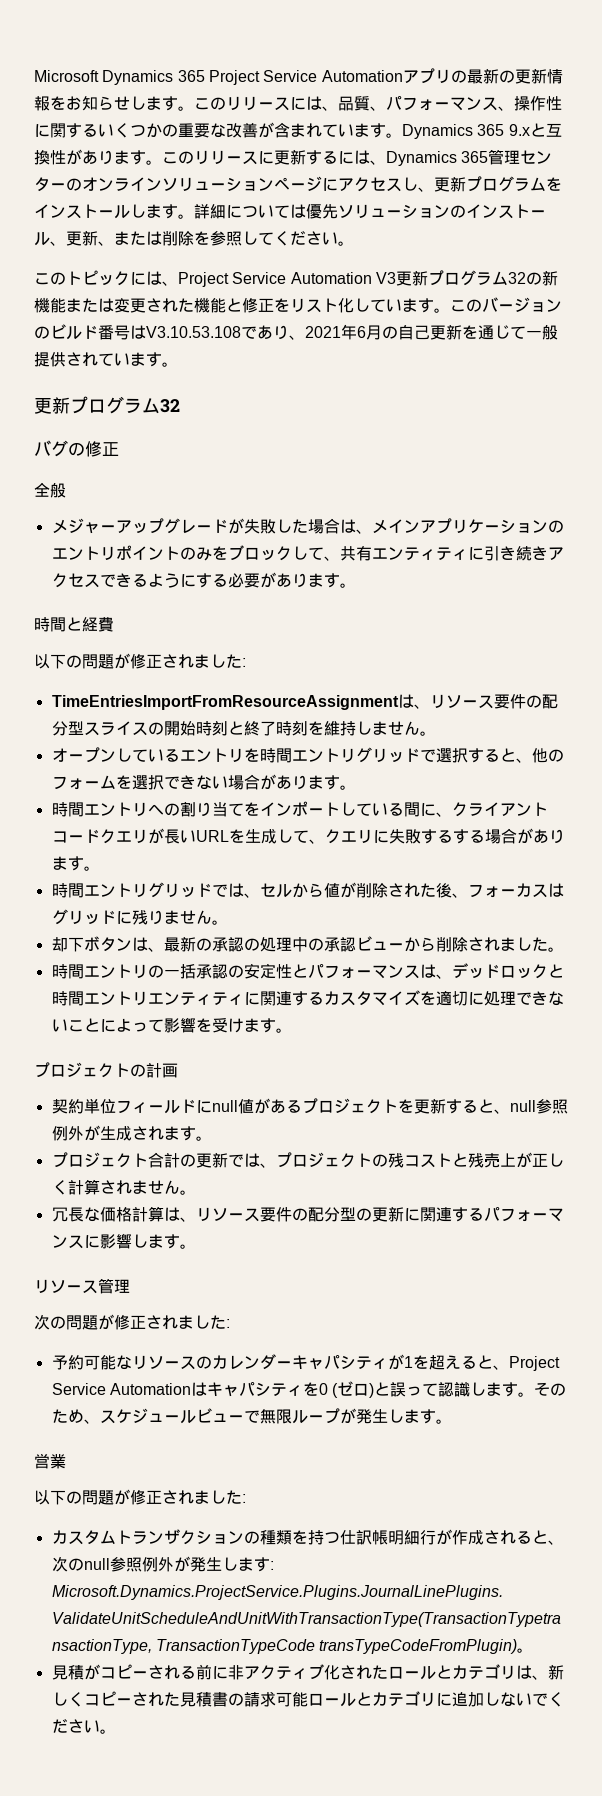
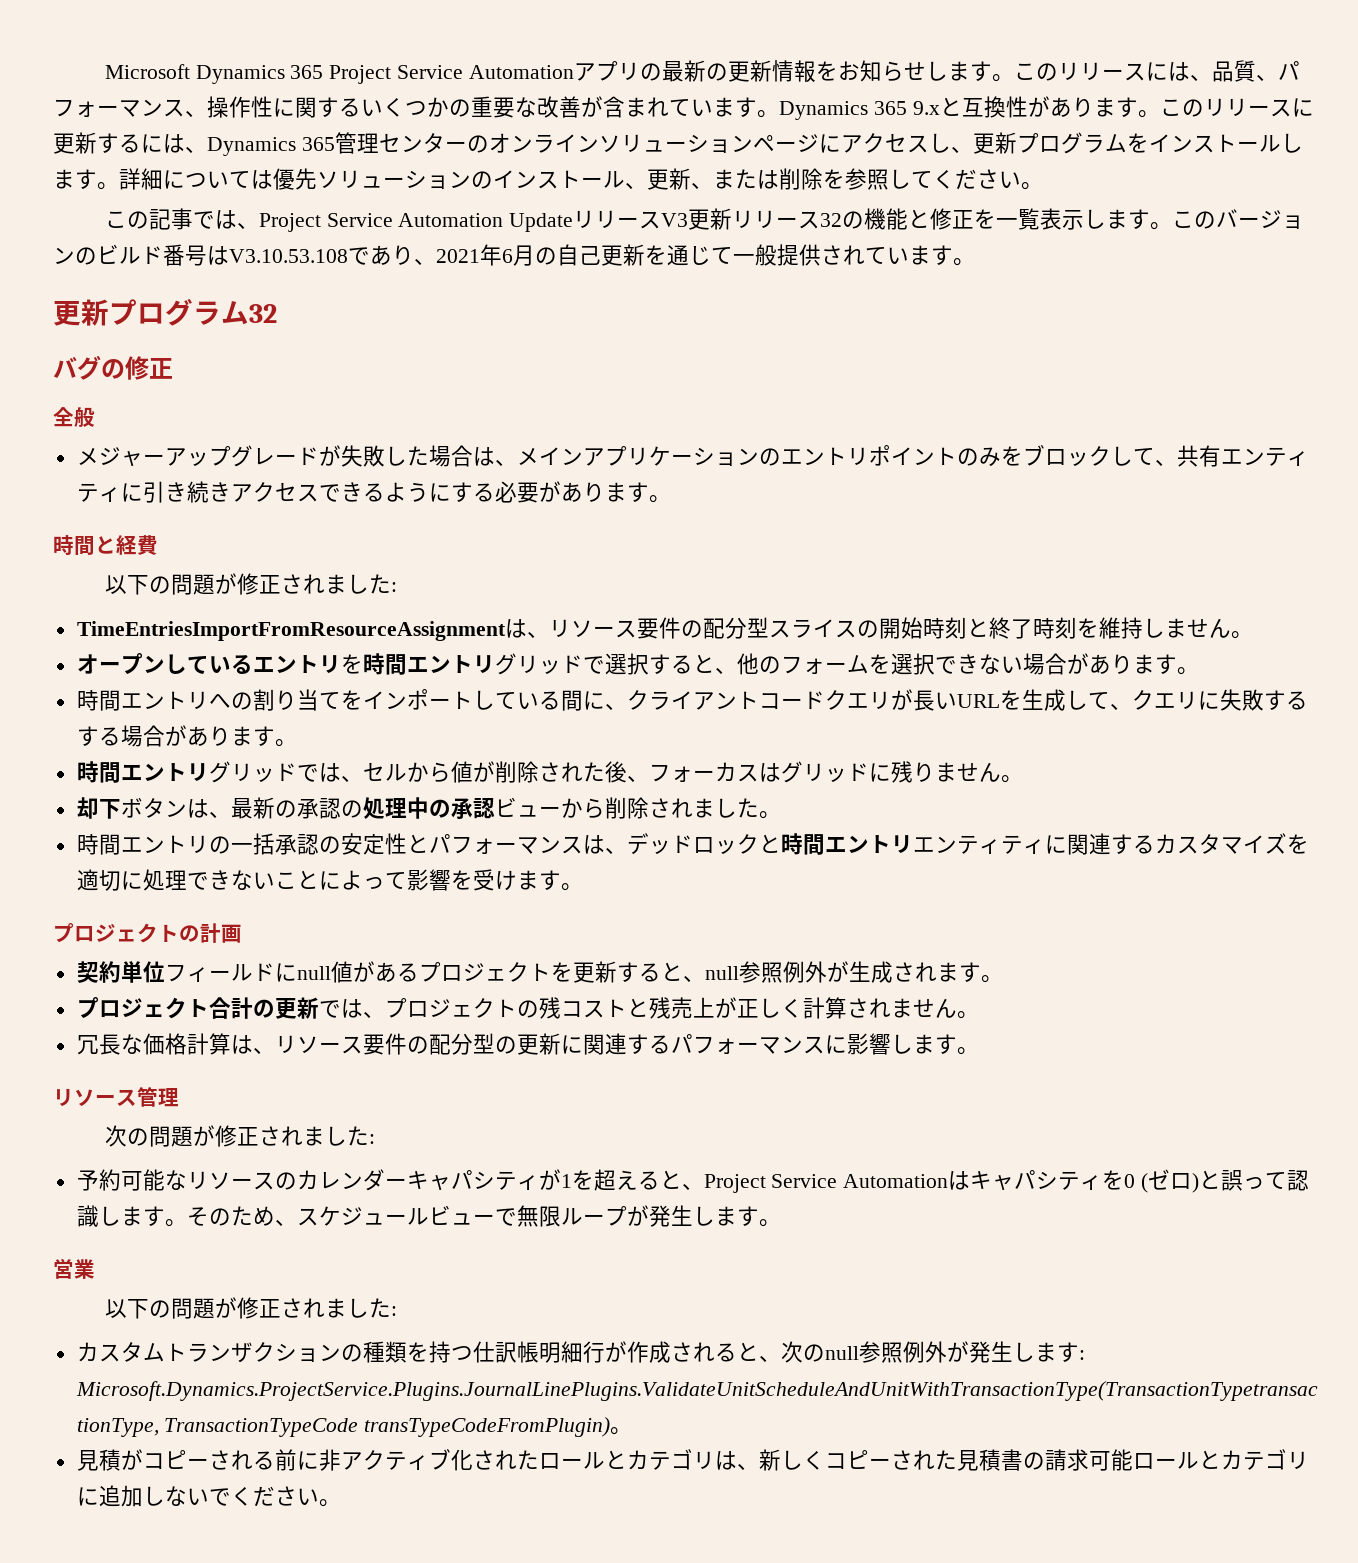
[66,270,146,286] トピックに -> [148,208,215,230] 記事で
[375,270,558,286] [34,297,402,313] V3更新プログラム32の新機能または変更された機能と修正をリスト化してい -> [509,208,1107,232] UpdateリリースV3更新リリース32の機能と修正を一覧表示し

